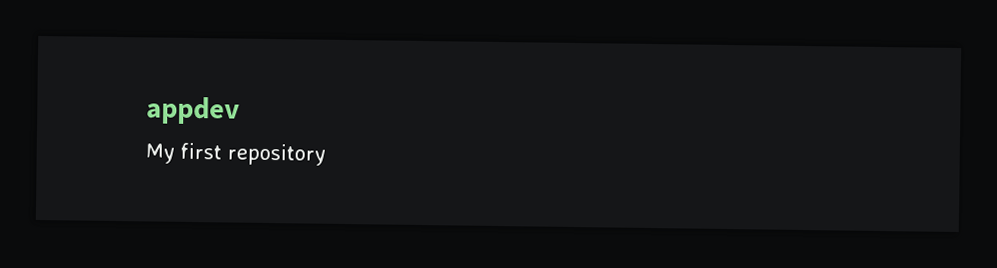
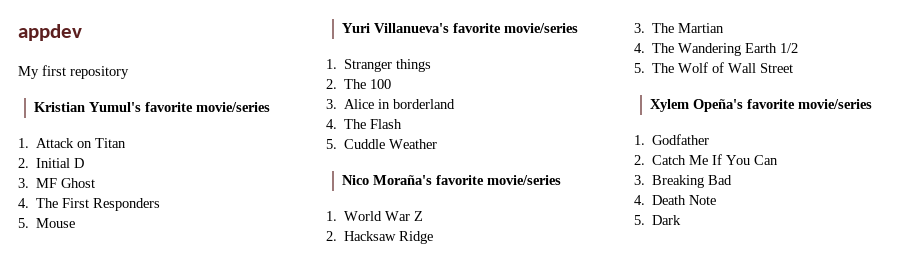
(326, 154) none -> [34,102,271,112] [18,138,127,148] [18,158,85,168] [18,178,96,188] [18,198,161,211] [18,218,76,228] [342,23,579,33] [326,59,432,72] [326,79,392,89] [326,99,456,109] [326,119,403,129] [326,139,438,149] [342,175,562,185] [326,211,424,221] [326,231,434,244] [634,23,725,33] [634,43,799,56] [634,62,794,73] [650,99,873,112] [634,134,710,145] [634,154,779,165] [634,175,733,188] [634,195,717,205] [634,215,682,225] // Kristian Yumul's favorite movie/series // 1. Attack on Titan // 2. Initial D // 3. MF Ghost // 4. The First Responders // 5. Mouse // Yuri Villanueva's favorite movie/series // 1. Stranger things // 2. The 100 // 3. Alice in borderland // 4. The Flash // 5. Cuddle Weather // Nico Moraña's favorite movie/series // 1. World War Z // 2. Hacksaw Ridge // 3. The Martian // 4. The Wandering Earth 1/2 // 5. The Wolf of Wall Street // Xylem Opeña's favorite movie/series // 1. Godfather // 2. Catch Me If You Can // 3. Breaking Bad // 4. Death Note // 5. Dark

